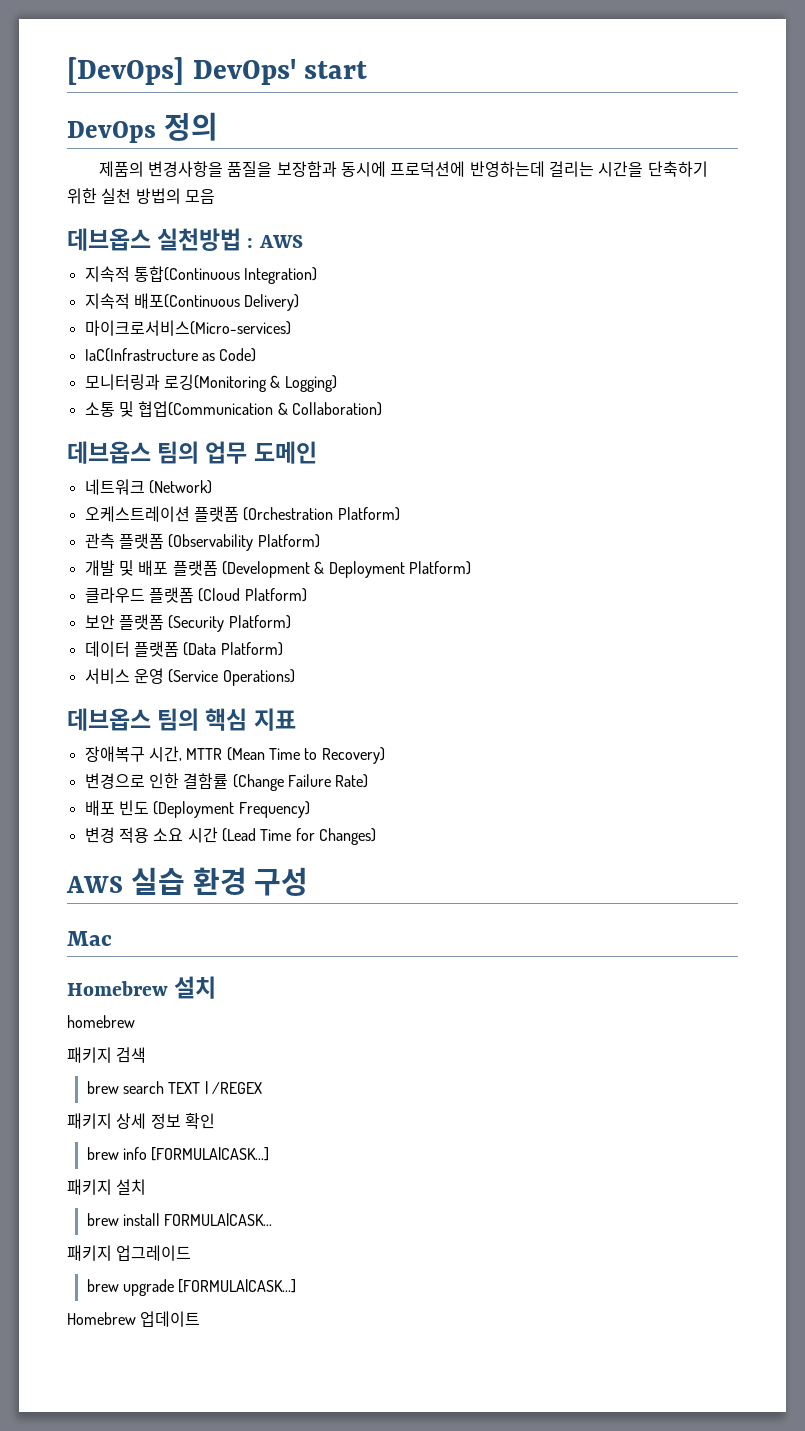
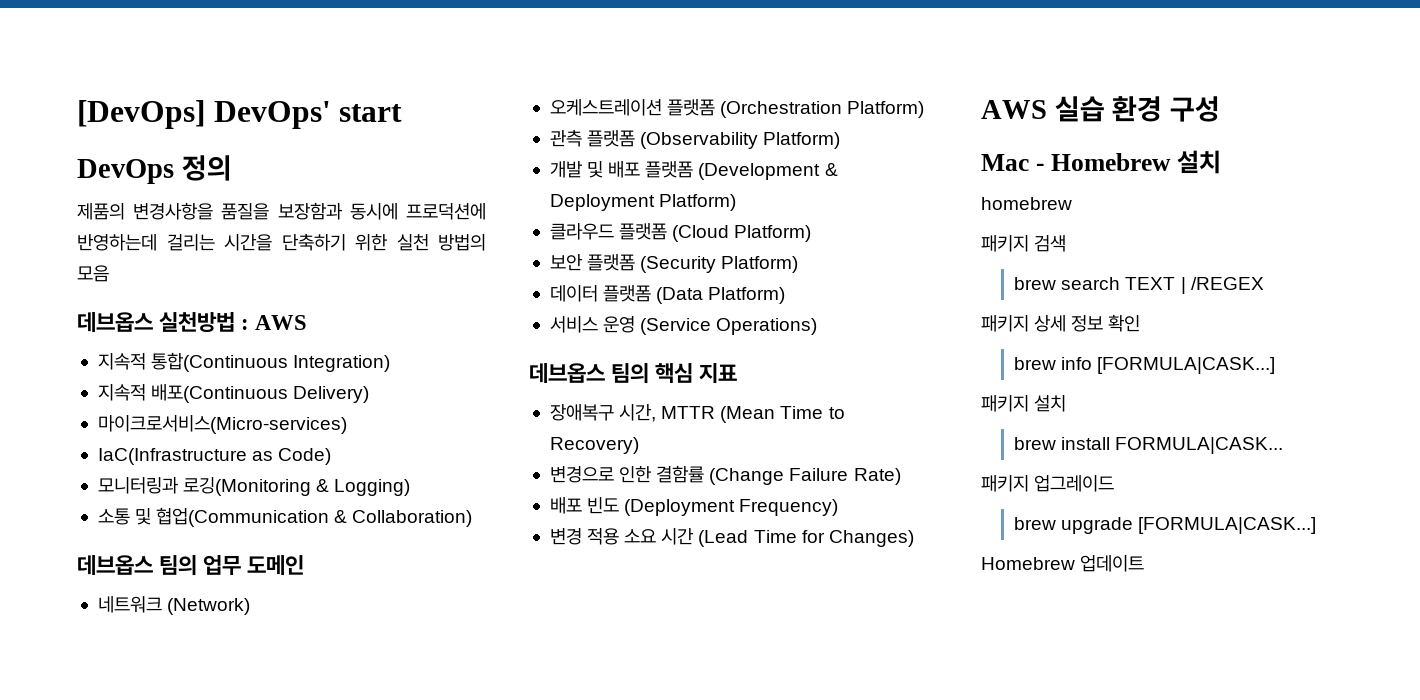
(112, 938) // -> [1035,163,1044,171] -

